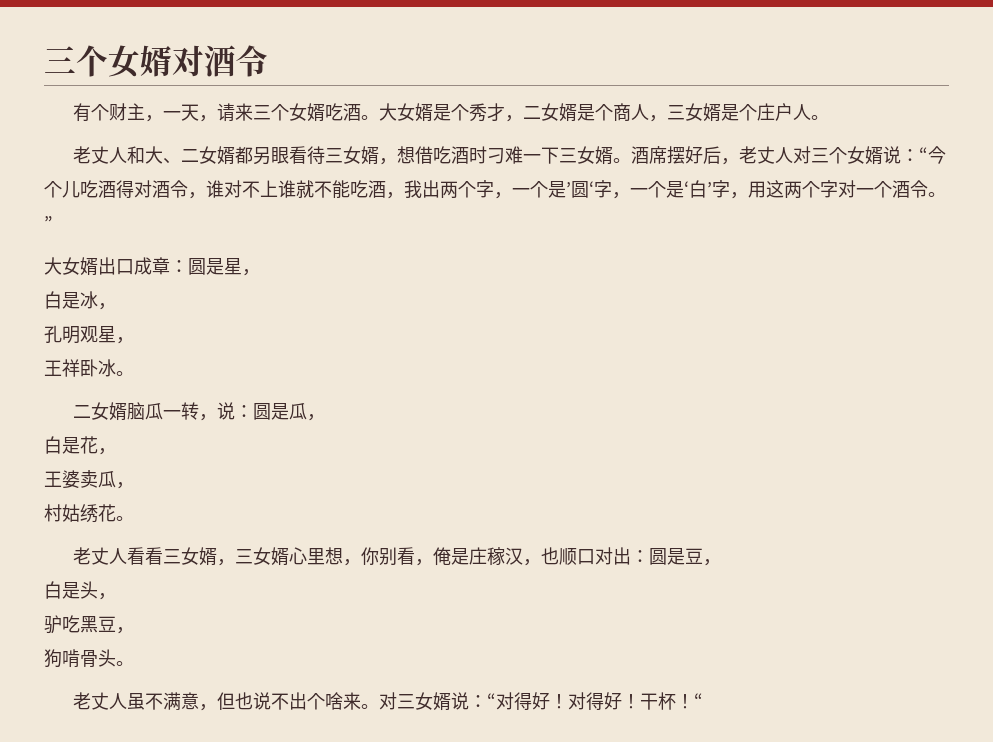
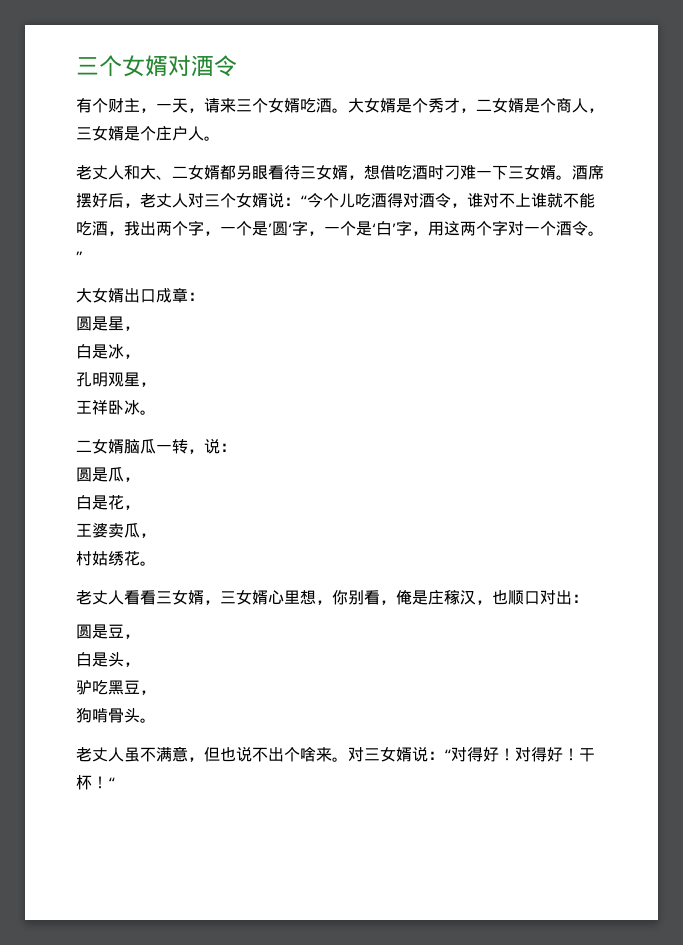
(188, 266) none -> (204, 296) //
(254, 411) none -> (236, 447) //
(650, 556) none -> (588, 598) //

